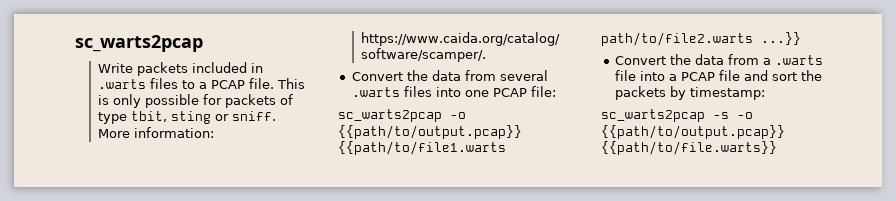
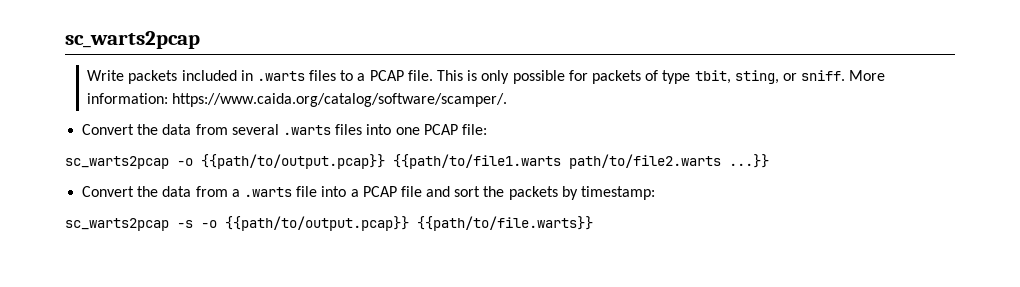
[170,111,211,124] sting -> [734,70,779,84] sting,

